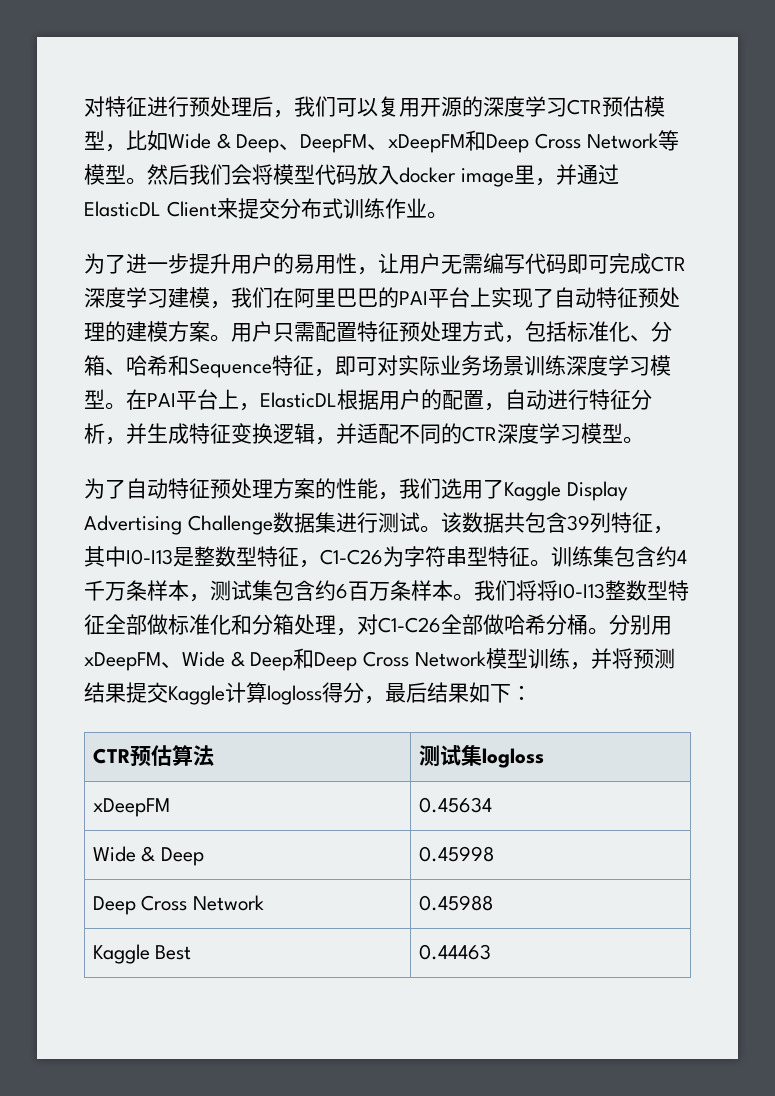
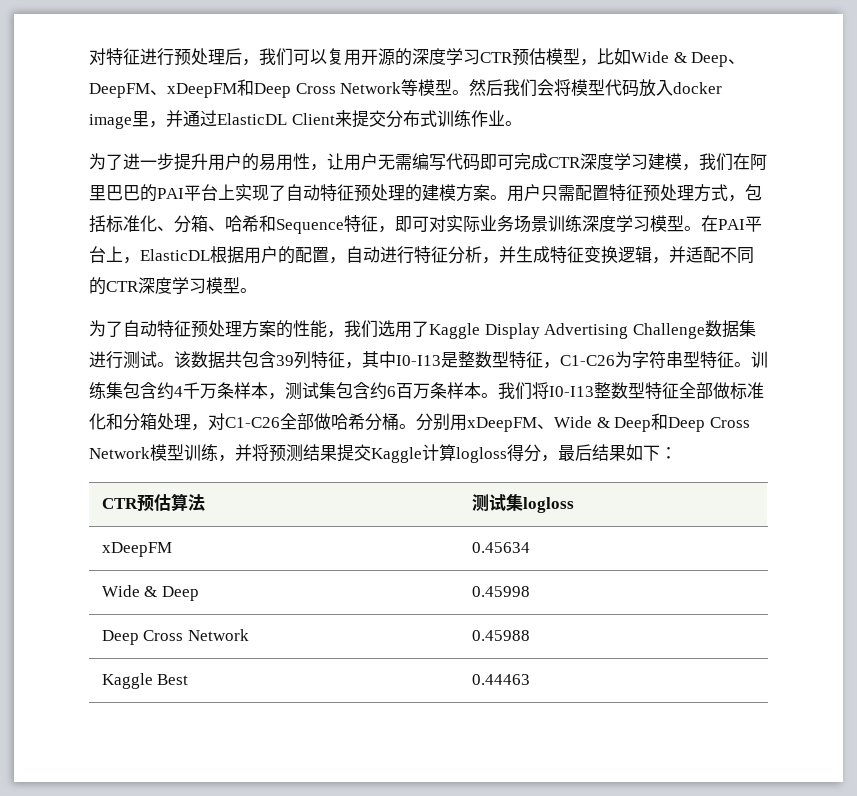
[537,580,558,601] 将 -> (549, 390) none

